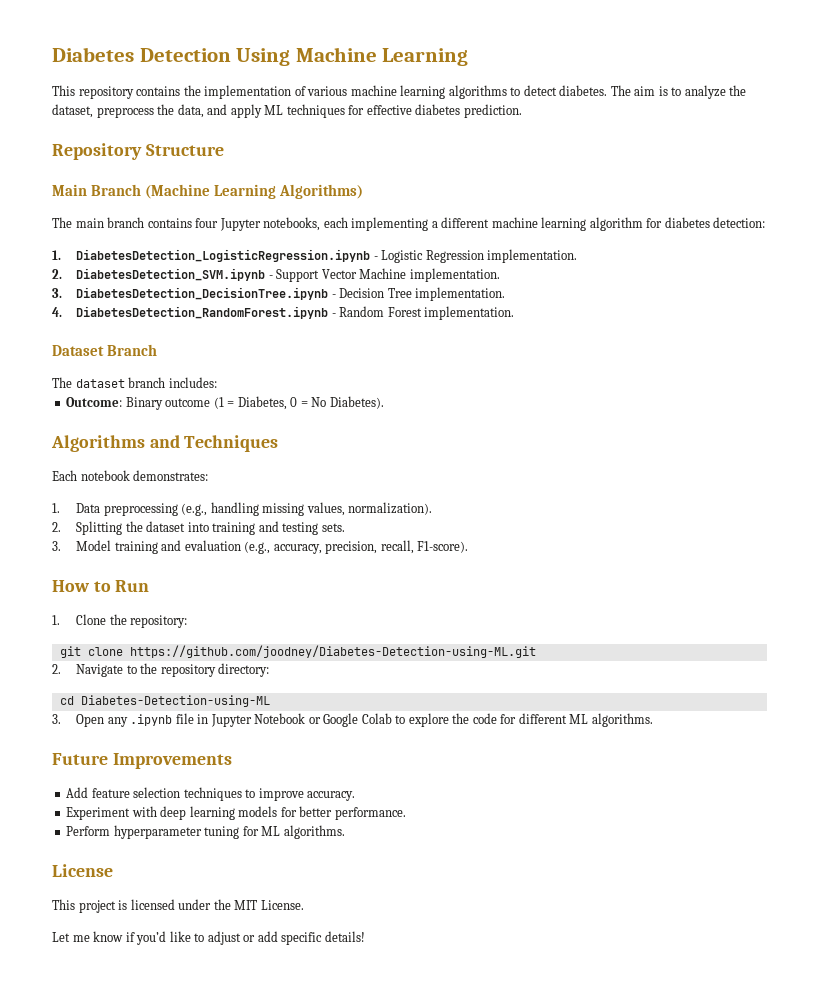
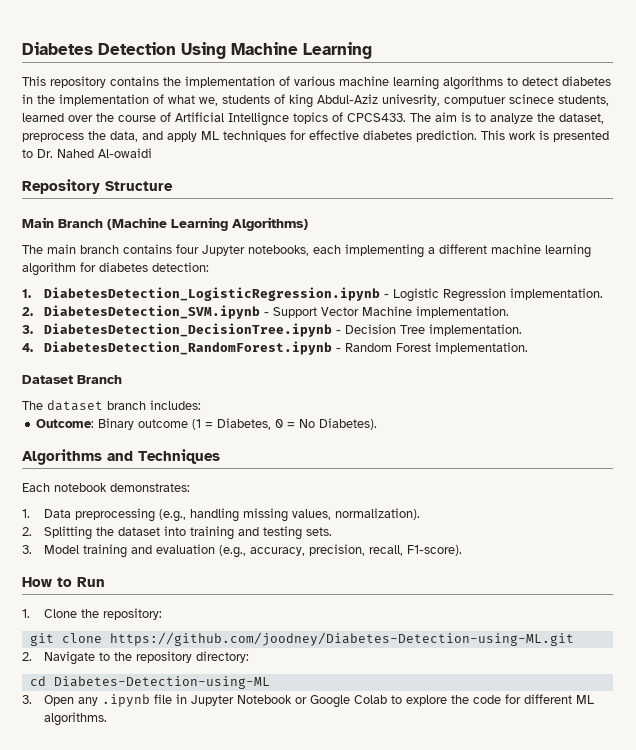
[559,85,608,96] diabetes. -> [562,76,611,86] [22,94,609,108] [22,112,406,126] diabetes in the implementation of what we, students of king Abdul-Aziz univesrity, computuer scinece students, learned over the course of Artificial Intellignce topics of CPCS433.
(522, 111) none -> [481,130,609,142] [22,148,152,158] This work is presented to Dr. Nahed Al-owaidi
[52,753,232,769] [66,787,356,801] [66,806,406,820] [66,825,345,839] [52,864,113,877] [52,899,304,913] [52,931,365,945] // Future Improvements // Add feature selection techniques to improve accuracy. // Experiment with deep learning models for better performance. // Perform hyperparameter tuning for ML algorithms. // License // This project is licensed under the MIT License. // Let me know if you’d like to adjust or add specific details! -> (108, 719) none

